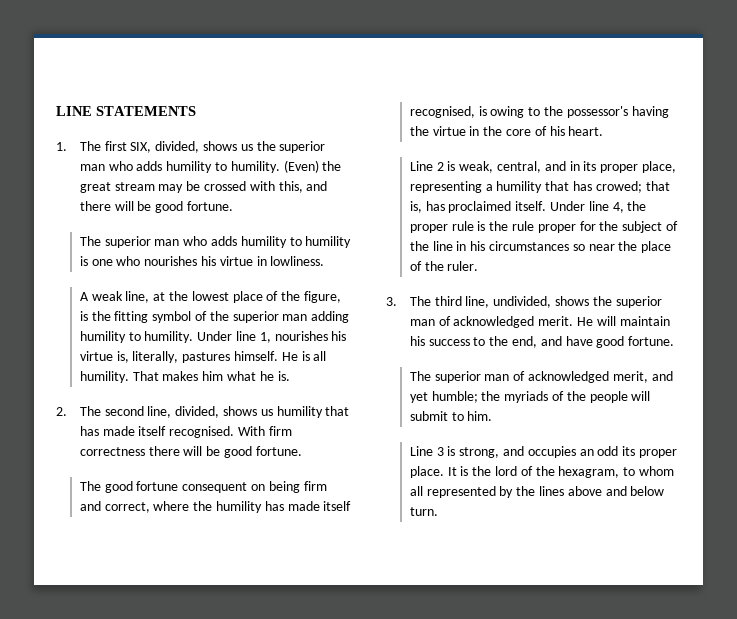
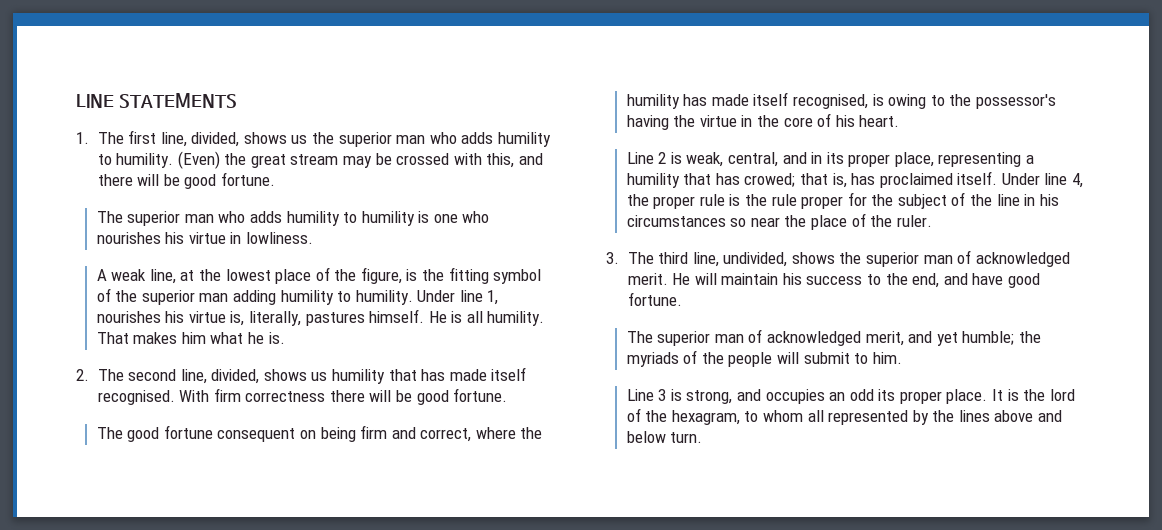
[130,142,152,153] SIX, -> [160,132,187,147] line,

